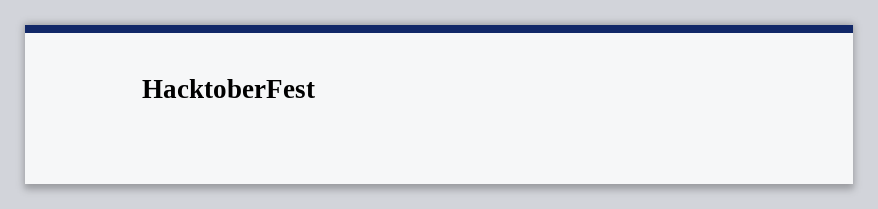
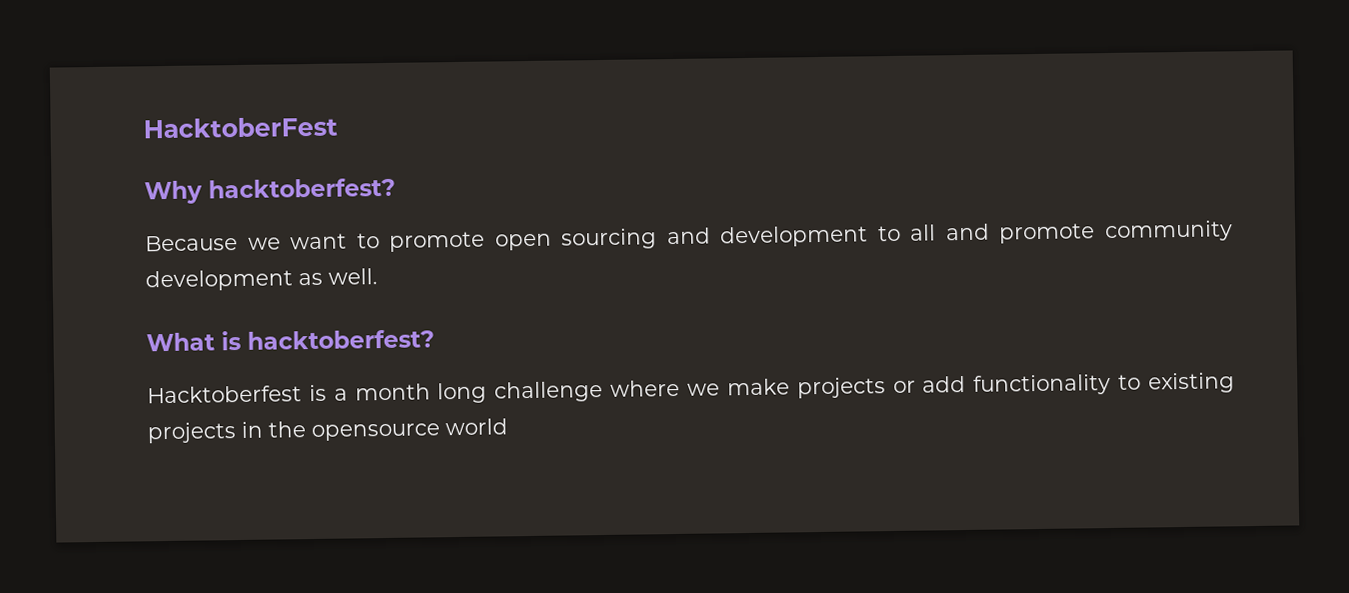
(315, 88) none -> [144,177,396,205] [145,220,1233,252] [145,268,378,292] [146,329,435,352] [147,372,1236,404] [147,418,508,444] // Why hacktoberfest? // Because we want to promote open sourcing and development to all and promote community development as well. // What is hacktoberfest? // Hacktoberfest is a month long challenge where we make projects or add functionality to existing projects in the opensource world

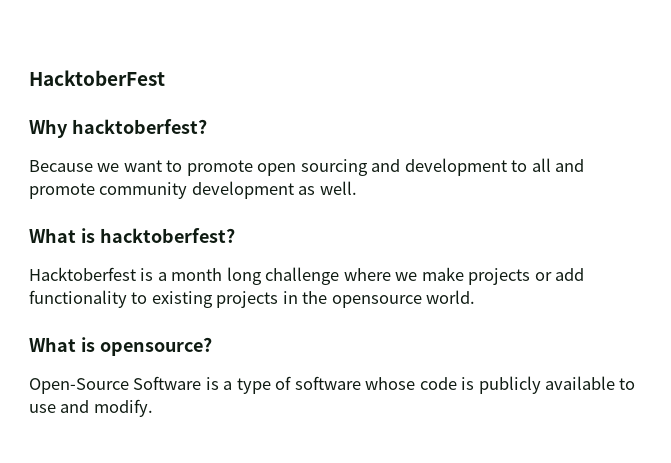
[445,418,508,436] world -> [426,290,476,304] [29,337,212,356] [29,376,636,394] [29,399,153,417] world. // What is opensource? // Open-Source Software is a type of software whose code is publicly available to use and modify.

